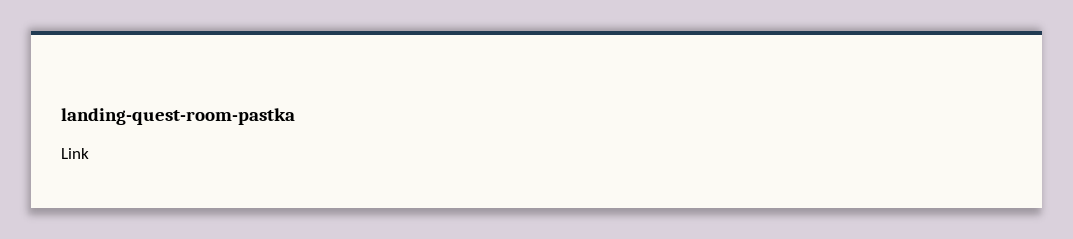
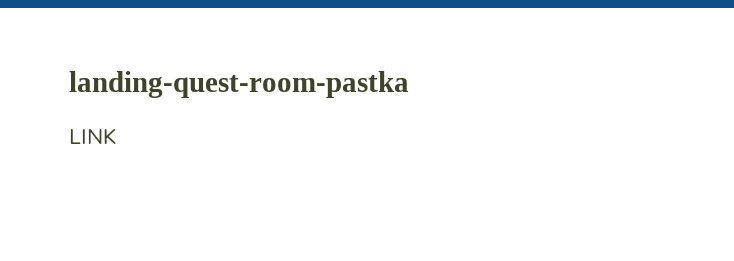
[61,148,89,159] Link -> [69,128,116,145] LINK

